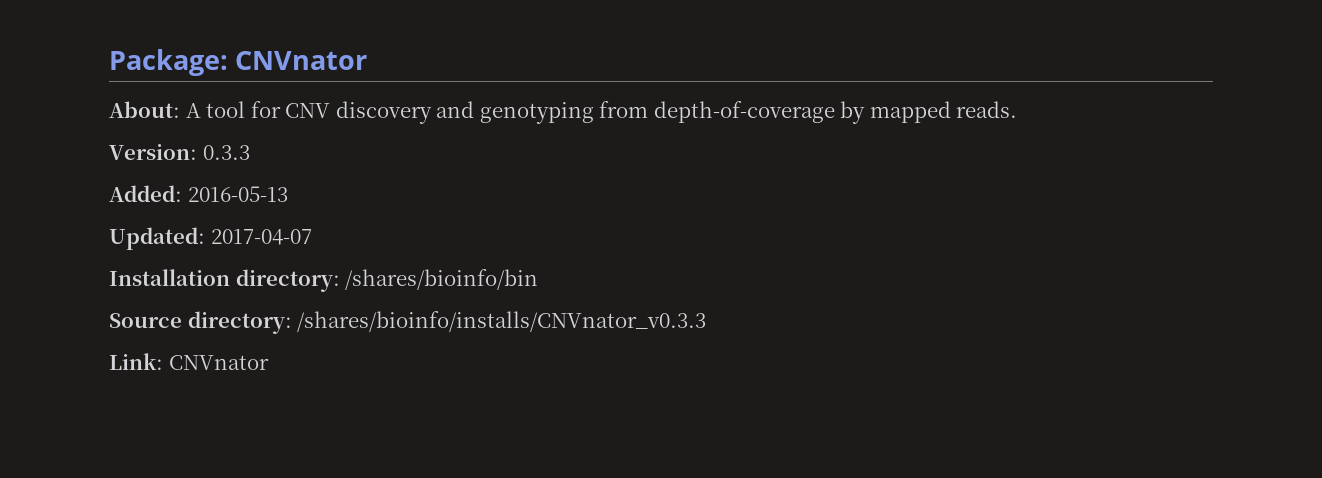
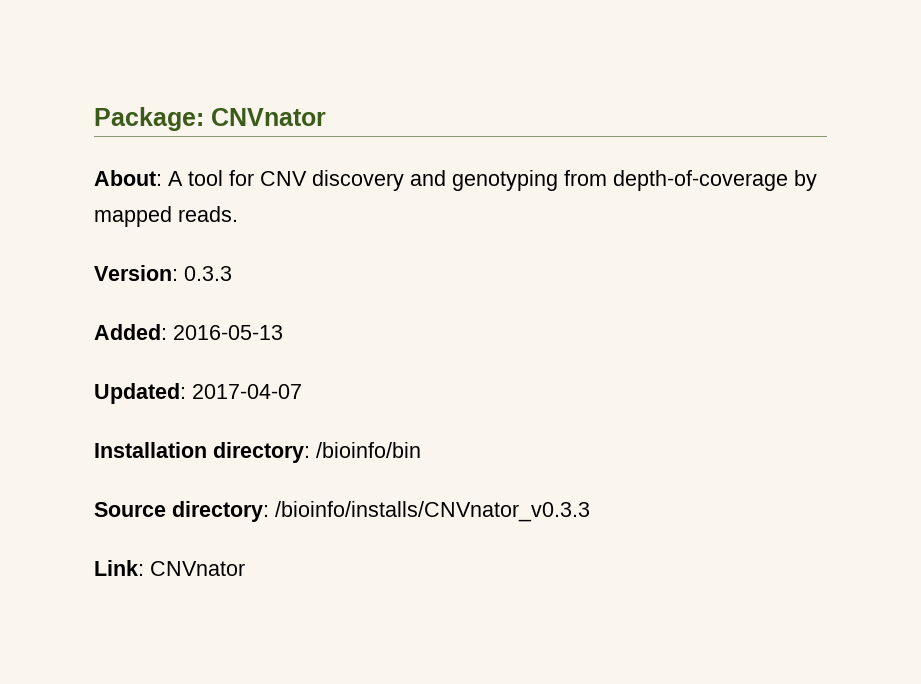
[345,269,539,290] /shares/bioinfo/bin -> [316,442,421,458] /bioinfo/bin
[297,311,707,332] /shares/bioinfo/installs/CNVnator_v0.3.3 -> [275,501,590,522] /bioinfo/installs/CNVnator_v0.3.3

